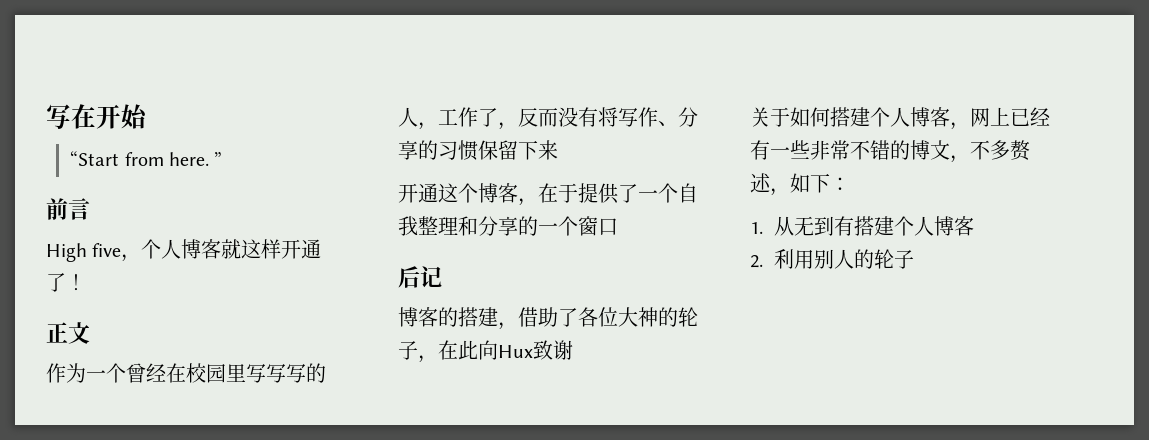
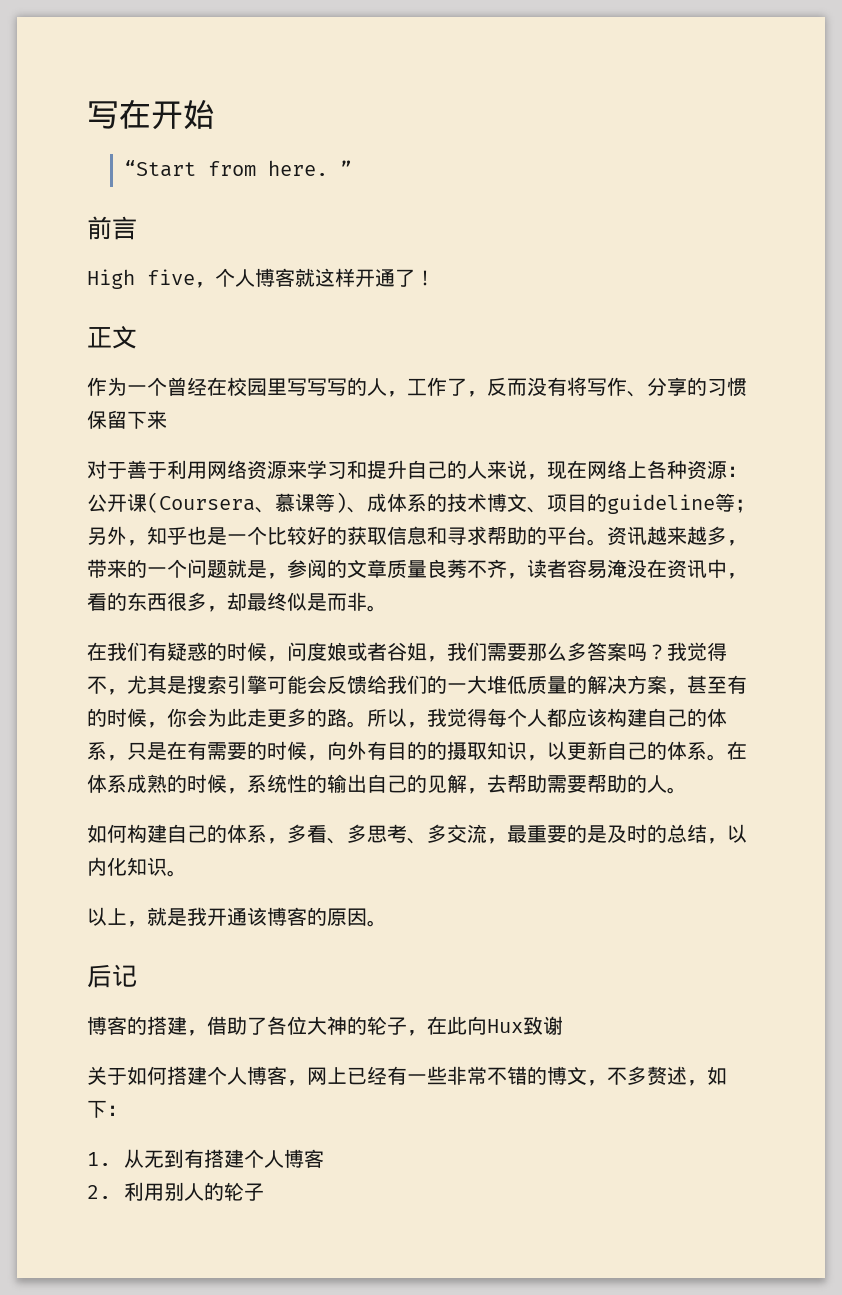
[398,183,698,206] [398,216,618,236] 开通这个博客，在于提供了一个自我整理和分享的一个窗口 -> [87,460,747,480] [87,492,755,514] [87,526,747,546] [87,559,747,579] [87,592,387,612] [87,642,727,662] [87,675,747,695] [87,708,727,728] [87,741,747,761] [87,774,687,794] [87,824,747,844] [87,857,187,877] [87,907,387,927] 对于善于利用网络资源来学习和提升自己的人来说，现在网络上各种资源：公开课(Coursera、慕课等)、成体系的技术博文、项目的guideline等；另外，知乎也是一个比较好的获取信息和寻求帮助的平台。资讯越来越多，带来的一个问题就是，参阅的文章质量良莠不齐，读者容易淹没在资讯中，看的东西很多，却最终似是而非。 // 在我们有疑惑的时候，问度娘或者谷姐，我们需要那么多答案吗？我觉得不，尤其是搜索引擎可能会反馈给我们的一大堆低质量的解决方案，甚至有的时候，你会为此走更多的路。所以，我觉得每个人都应该构建自己的体系，只是在有需要的时候，向外有目的的摄取知识，以更新自己的体系。在体系成熟的时候，系统性的输出自己的见解，去帮助需要帮助的人。 // 如何构建自己的体系，多看、多思考、多交流，最重要的是及时的总结，以内化知识。 // 以上，就是我开通该博客的原因。

